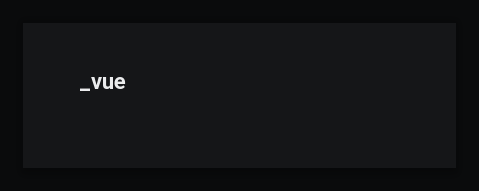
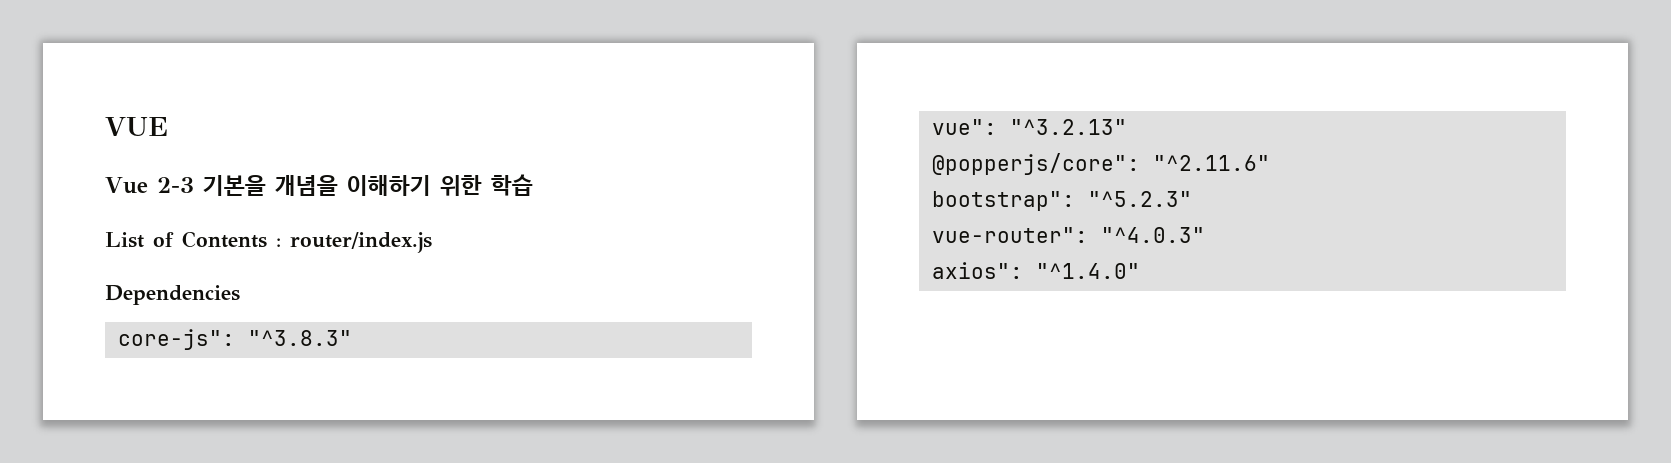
[79,77,126,91] _vue -> [105,117,168,136] [105,174,533,196] [105,231,432,253] [105,285,240,305] [117,329,352,350] [931,119,1127,135] [931,153,1270,175] [931,191,1192,211] [931,227,1205,243] [931,262,1140,279] VUE // Vue 2-3 기본을 개념을 이해하기 위한 학습 // List of Contents : router/index.js // Dependencies // core-js": "^3.8.3" // vue": "^3.2.13" // @popperjs/core": "^2.11.6" // bootstrap": "^5.2.3" // vue-router": "^4.0.3" // axios": "^1.4.0"

